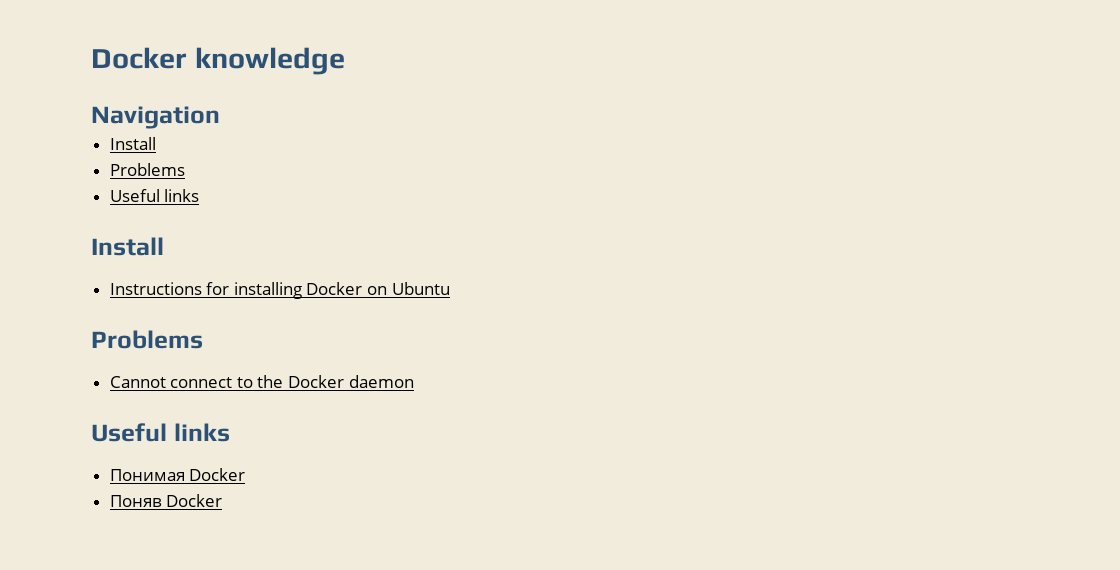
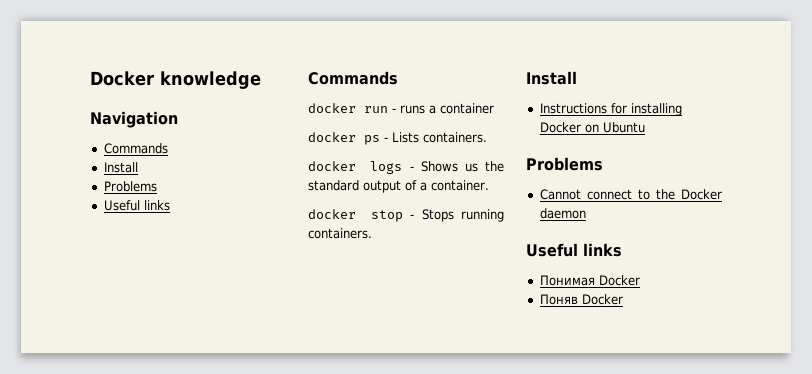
(220, 117) none -> [103,143,168,154] // Commands
(200, 195) none -> [308,71,398,85] [308,103,494,114] [308,132,487,145] [308,161,504,174] [308,180,489,193] [308,209,504,222] [308,228,372,239] // Commands // docker run - runs a container // docker ps - Lists containers. // docker logs - Shows us the standard output of a container. // docker stop - Stops running containers.

